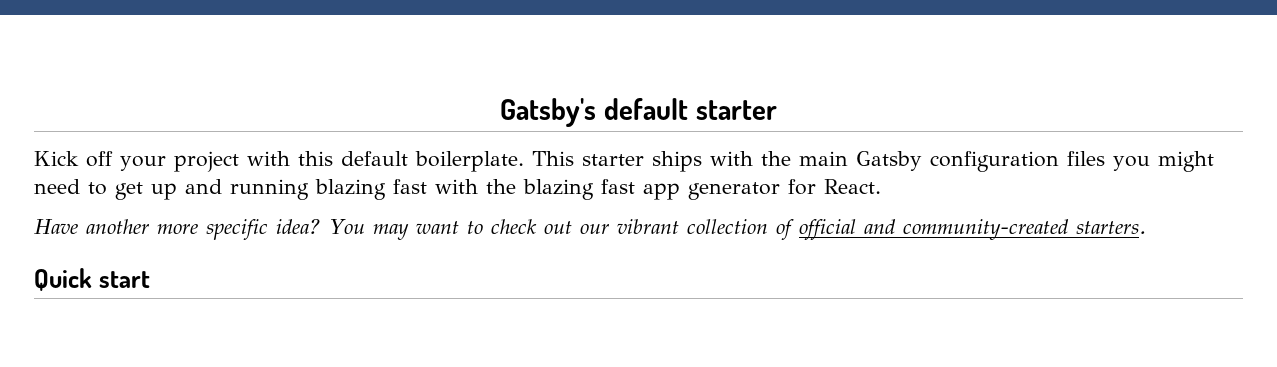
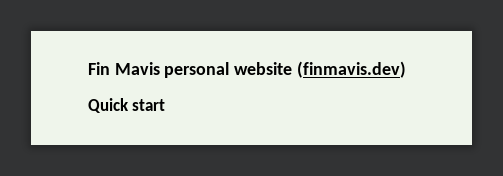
[500,98,777,127] [34,151,1214,172] [34,179,881,200] [34,219,1146,240] Gatsby's default starter // Kick off your project with this default boilerplate. This starter ships with the main Gatsby configuration files you might need to get up and running blazing fast with the blazing fast app generator for React. // Have another more specific idea? You may want to check out our vibrant collection of official and community-created starters. -> [88,61,406,78] Fin Mavis personal website (finmavis.dev)

